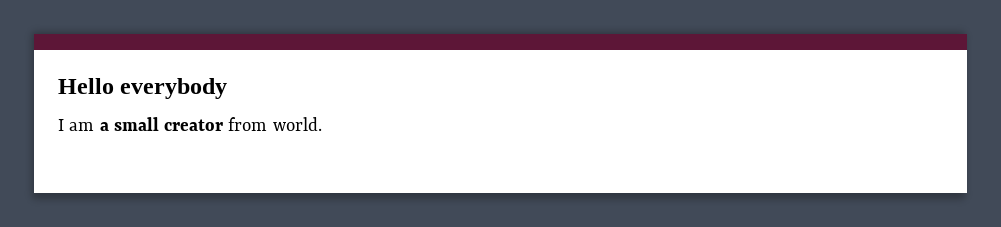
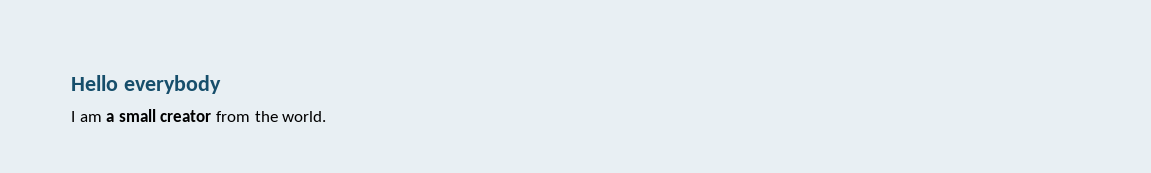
(268, 124) none -> [254,111,278,122] the

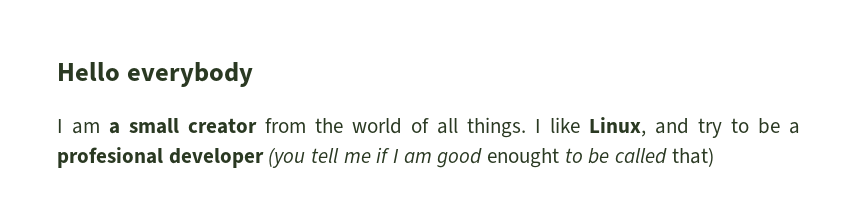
[282,111,327,122] world. -> [352,117,800,138] [57,147,714,168] world of all things. I like Linux, and try to be a profesional developer (you tell me if I am good enought to be called that)

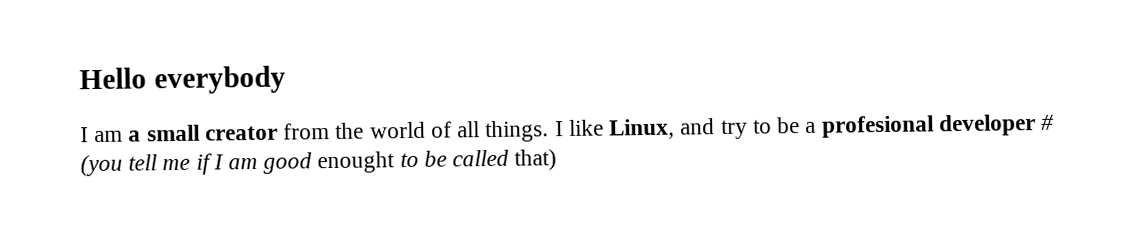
(264, 158) none -> [1040,114,1054,130] #

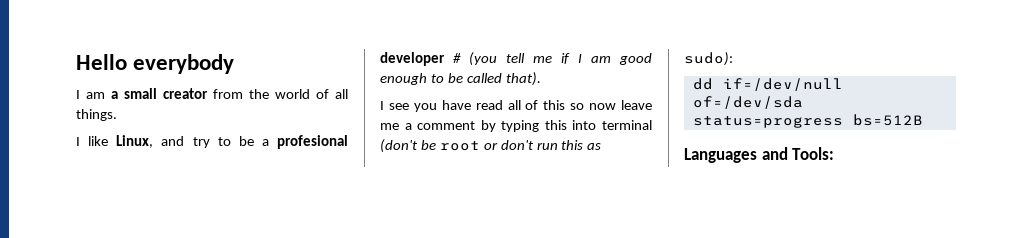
(550, 131) none -> (117, 115) //
[317,151,396,174] enought -> [380,73,427,85] enough
[514,149,558,171] that) -> [505,72,541,86] [380,100,652,112] [380,120,652,132] [380,139,602,153] [684,52,733,66] [692,78,843,91] [692,96,803,109] [692,114,923,128] [684,147,835,163] that). // I see you have read all of this so now leave me a comment by typing this into terminal (don't be root or don't run this as sudo): // dd if=/dev/null of=/dev/sda status=progress bs=512B // Languages and Tools:

